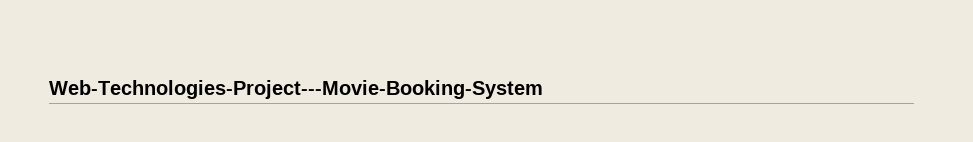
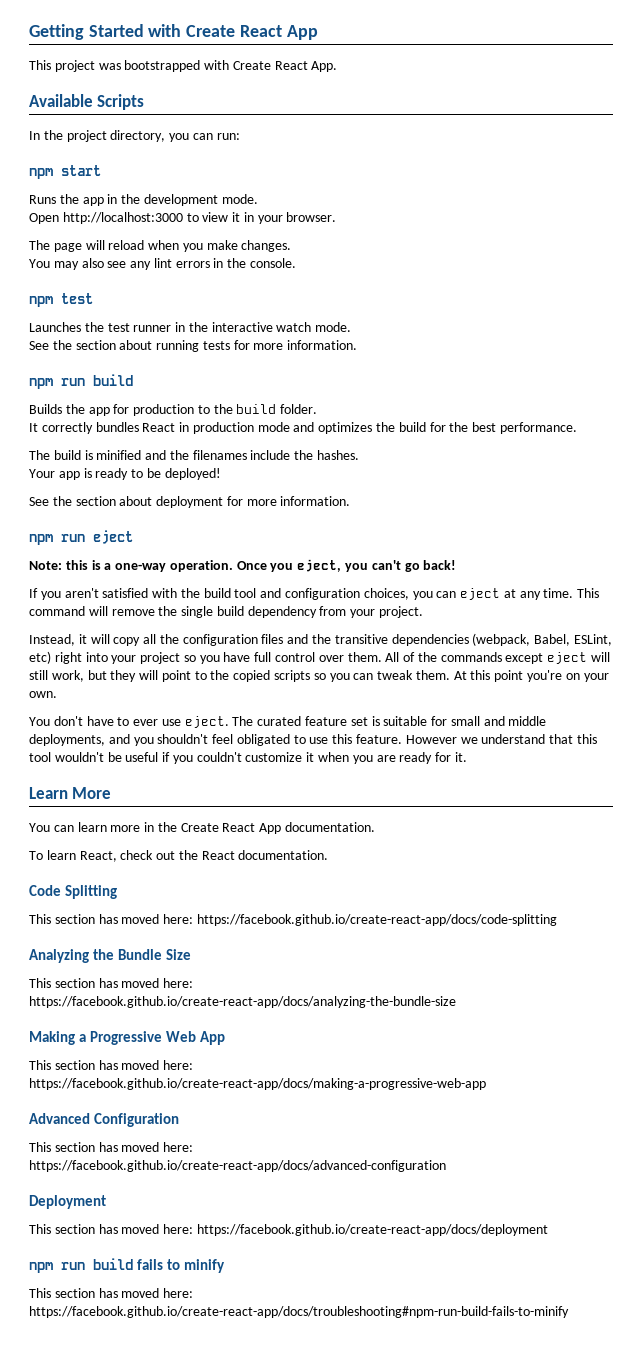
[49,80,543,99] Web-Technologies-Project---Movie-Booking-System -> [29,24,318,40] [29,60,338,72] [29,94,145,110] [29,130,240,142] [29,165,101,179] [29,194,258,206] [29,212,337,224] [29,240,292,252] [29,258,297,270] [29,293,93,307] [29,322,352,332] [29,340,358,352] [29,374,133,389] [29,404,318,416] [29,422,577,434] [29,450,360,460] [29,468,221,480] [29,496,351,508] [29,530,133,545] [29,559,457,572] [29,588,600,600] [29,606,424,618] [29,633,612,646] [29,651,611,664] [29,670,609,682] [29,691,57,698] [29,716,547,728] [29,734,597,746] [29,752,467,764] [29,787,112,799] [29,822,376,834] [29,850,329,862] [29,885,118,899] [29,914,557,926] [29,949,192,963] [29,978,194,988] [29,996,456,1008] [29,1031,226,1045] [29,1060,194,1070] [29,1078,486,1090] [29,1113,180,1127] [29,1142,194,1152] [29,1160,446,1172] [29,1195,106,1209] [29,1224,548,1236] [29,1258,226,1273] [29,1288,194,1298] [29,1306,569,1318] Getting Started with Create React App // This project was bootstrapped with Create React App. // Available Scripts // In the project directory, you can run: // npm start // Runs the app in the development mode. // Open http://localhost:3000 to view it in your browser. // The page will reload when you make changes. // You may also see any lint errors in the console. // npm test // Launches the test runner in the interactive watch mode. // See the section about running tests for more information. // npm run build // Builds the app for production to the build folder. // It correctly bundles React in production mode and optimizes the build for the best performance. // The build is minified and the filenames include the hashes. // Your app is ready to be deployed! // See the section about deployment for more information. // npm run eject // Note: this is a one-way operation. Once you eject, you can't go back! // If you aren't satisfied with the build tool and configuration choices, you can eject at any time. This command will remove the single build dependency from your project. // Instead, it will copy all the configuration files and the transitive dependencies (webpack, Babel, ESLint, etc) right into your project so you have full control over them. All of the commands except eject will still work, but they will point to the copied scripts so you can tweak them. At this point you're on your own. // You don't have to ever use eject. The curated feature set is suitable for small and middle deployments, and you shouldn't feel obligated to use this feature. However we understand that this tool wouldn't be useful if you couldn't customize it when you are ready for it. // Learn More // You can learn more in the Create React App documentation. // To learn React, check out the React documentation. // Code Splitting // This section has moved here: https://facebook.github.io/create-react-app/docs/code-splitting // Analyzing the Bundle Size // This section has moved here: https://facebook.github.io/create-react-app/docs/analyzing-the-bundle-size // Making a Progressive Web App // This section has moved here: https://facebook.github.io/create-react-app/docs/making-a-progressive-web-app // Advanced Configuration // This section has moved here: https://facebook.github.io/create-react-app/docs/advanced-configuration // Deployment // This section has moved here: https://facebook.github.io/create-react-app/docs/deployment // npm run build fails to minify // This section has moved here: https://facebook.github.io/create-react-app/docs/troubleshooting#npm-run-build-fails-to-minify

